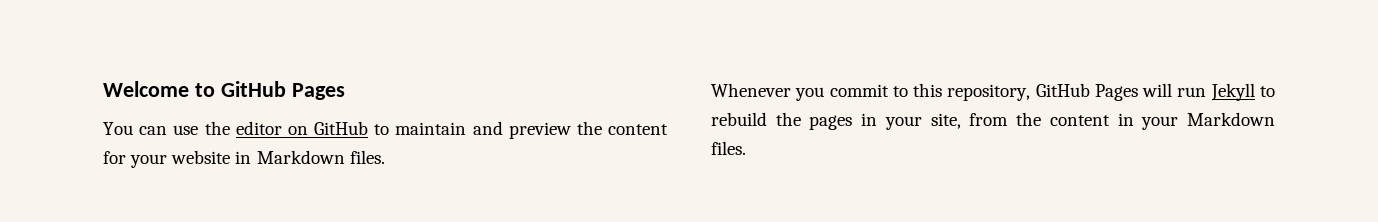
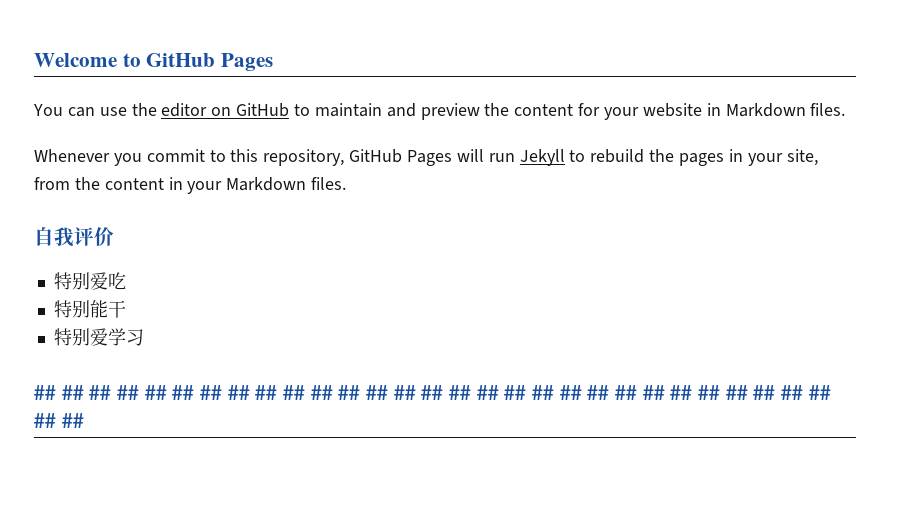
(746, 148) none -> [34,227,114,247] [53,272,126,290] [53,300,126,318] [53,328,144,346] [34,385,831,400] [34,413,84,428] // 自我评价 // 特别爱吃 // 特别能干 // 特别爱学习 // ## ## ## ## ## ## ## ## ## ## ## ## ## ## ## ## ## ## ## ## ## ## ## ## ## ## ## ## ## ## ##

